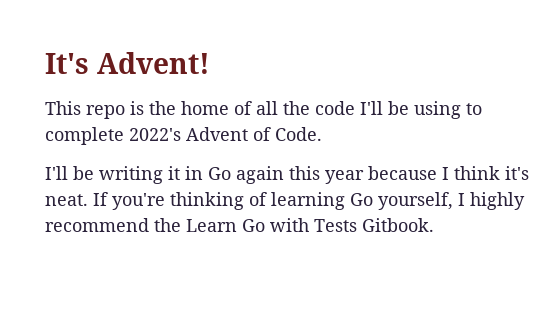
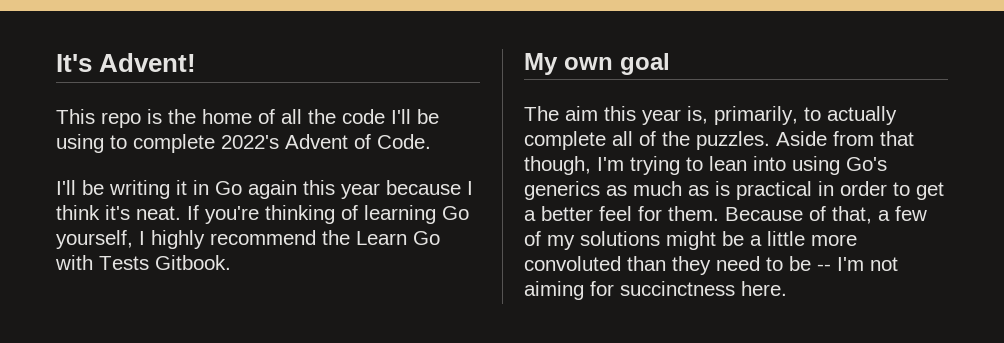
(434, 225) none -> [524,53,670,75] [524,106,897,125] [524,131,914,150] [524,156,887,175] [524,181,944,200] [524,206,927,224] [524,231,857,250] [524,256,898,275] [524,281,787,300] // My own goal // The aim this year is, primarily, to actually complete all of the puzzles. Aside from that though, I'm trying to lean into using Go's generics as much as is practical in order to get a better feel for them. Because of that, a few of my solutions might be a little more convoluted than they need to be -- I'm not aiming for succinctness here.

